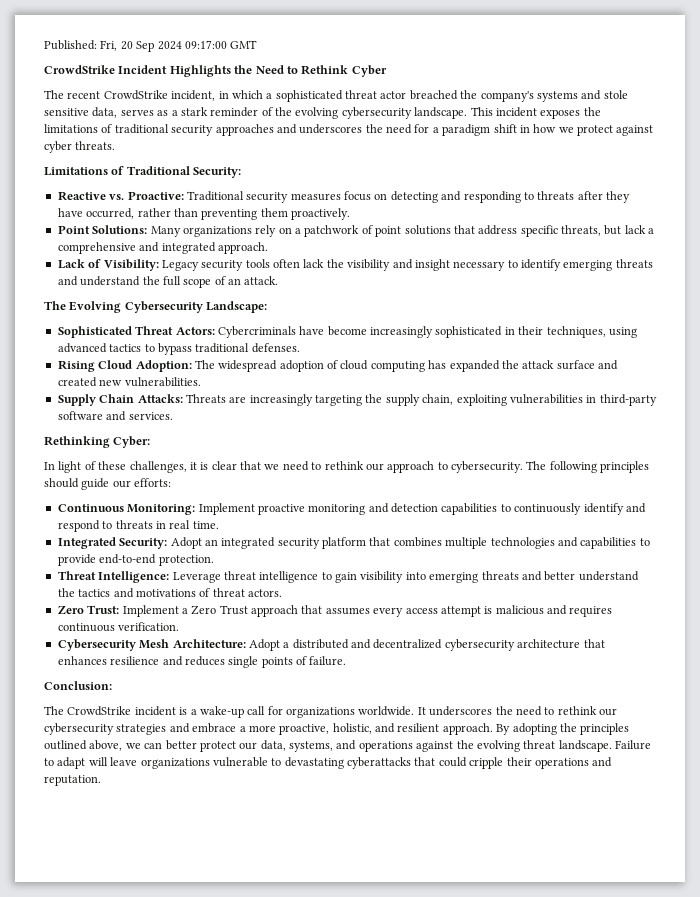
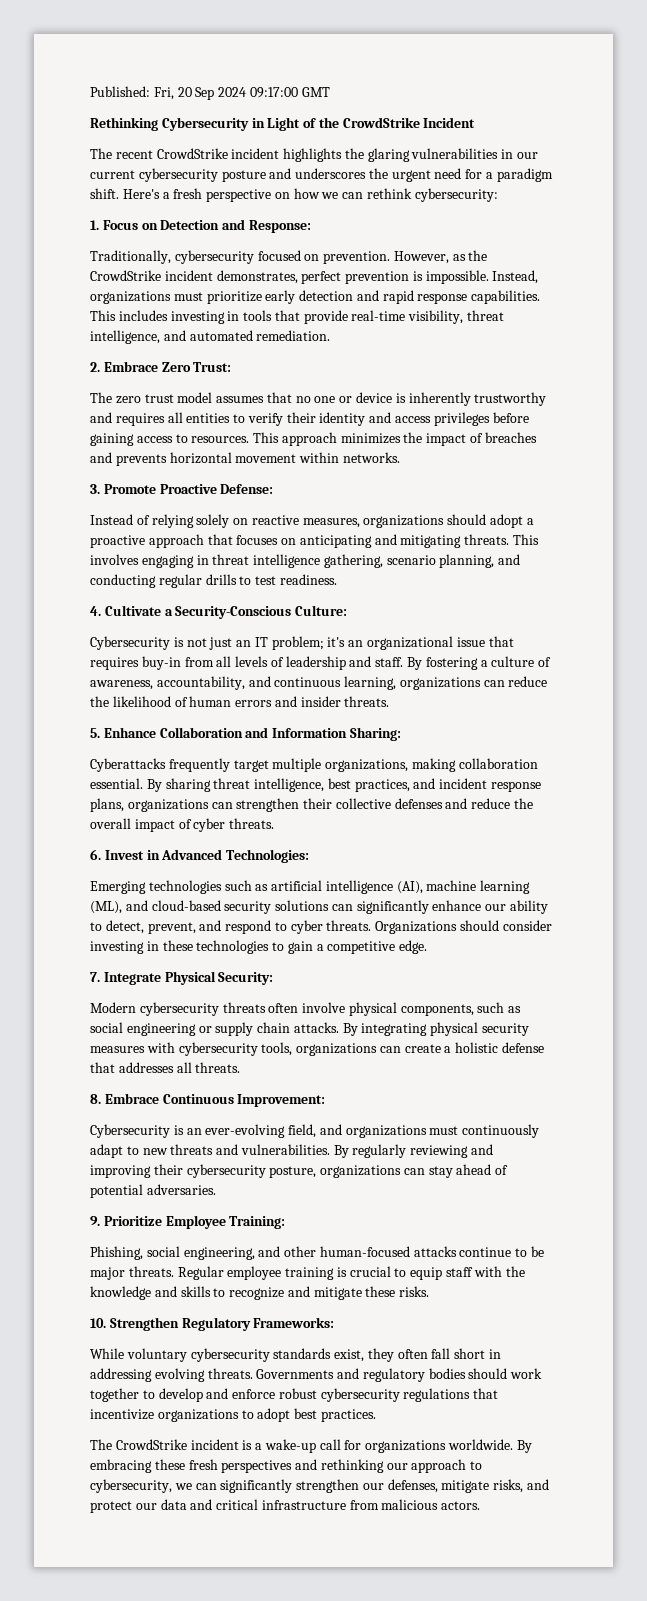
[44,65,387,77] [44,90,628,102] [44,107,601,119] [44,124,274,136] CrowdStrike Incident Highlights the Need to Rethink Cyber // The recent CrowdStrike incident, in which a sophisticated threat actor breached the company's systems and stole sensitive data, serves as a stark reminder of the evolving cybersecurity landscape. This incident exposes the limitations of traditional security approaches -> [90,117,476,131] [90,148,539,162] [90,168,266,182] Rethinking Cybersecurity in Light of the CrowdStrike Incident // The recent CrowdStrike incident highlights the glaring vulnerabilities in our current cybersecurity posture
(383, 128) none -> [391,170,431,182] urgent
[493,124,654,136] [44,141,116,153] [44,166,242,178] [57,191,630,203] [57,208,350,220] [57,225,655,237] [57,242,268,254] [57,259,653,271] [57,276,279,288] [44,301,268,313] [57,326,637,338] [57,343,300,355] [57,360,618,372] [57,377,201,387] [57,394,657,406] [57,411,173,421] [44,436,151,448] [44,461,650,473] [44,478,172,490] [57,503,646,515] [57,520,219,532] [57,537,650,549] [57,554,214,566] [57,571,639,583] [57,588,282,598] [57,605,613,617] [57,622,180,632] [57,639,605,651] [57,656,347,668] [44,681,112,690] shift in how we protect against cyber threats. // Limitations of Traditional Security: // Reactive vs. Proactive: Traditional security measures focus on detecting and responding to threats after they have occurred, rather than preventing them proactively. // Point Solutions: Many organizations rely on a patchwork of point solutions that address specific threats, but lack a comprehensive and integrated approach. // Lack of Visibility: Legacy security tools often lack the visibility and insight necessary to identify emerging threats and understand the full scope of an attack. // The Evolving Cybersecurity Landscape: // Sophisticated Threat Actors: Cybercriminals have become increasingly sophisticated in their techniques, using advanced tactics to bypass traditional defenses. // Rising Cloud Adoption: The widespread adoption of cloud computing has expanded the attack surface and created new vulnerabilities. // Supply Chain Attacks: Threats are increasingly targeting the supply chain, exploiting vulnerabilities in third-party software and services. // Rethinking Cyber: // In light of these challenges, it is clear that we need to rethink our approach to cybersecurity. The following principles should guide our efforts: // Continuous Monitoring: Implement proactive monitoring and detection capabilities to continuously identify and respond to threats in real time. // Integrated Security: Adopt an integrated security platform that combines multiple technologies and capabilities to provide end-to-end protection. // Threat Intelligence: Leverage threat intelligence to gain visibility into emerging threats and better understand the tactics and motivations of threat actors. // Zero Trust: Implement a Zero Trust approach that assumes every access attempt is malicious and requires continuous verification. // Cybersecurity Mesh Architecture: Adopt a distributed and decentralized cybersecurity architecture that enhances resilience and reduces single points of failure. // Conclusion: -> [90,188,498,202] [90,219,311,233] [90,250,488,264] [90,270,539,284] [90,290,541,304] [90,310,505,324] [90,330,331,344] [90,361,232,372] [90,392,547,406] [90,412,529,426] [90,432,537,446] [90,452,400,466] [90,484,274,494] [90,514,534,528] [90,534,540,548] [90,554,521,568] [90,574,337,588] [90,605,348,619] [90,636,514,650] [90,656,552,670] [90,676,548,690] [90,696,390,707] [90,727,401,741] [90,758,538,772] [90,778,542,792] [90,798,534,812] [90,818,275,832] [90,849,310,863] [90,880,531,894] [90,900,549,914] [90,920,552,934] [90,940,428,954] [90,971,274,985] [90,1002,522,1016] [90,1022,530,1036] [90,1042,545,1056] [90,1062,241,1073] [90,1093,326,1107] [90,1124,540,1138] [90,1144,494,1158] [90,1164,509,1178] [90,1184,216,1198] [90,1215,286,1229] [90,1246,545,1260] [90,1266,525,1280] [90,1286,430,1300] [90,1317,335,1331] [90,1348,502,1362] [90,1368,543,1382] [90,1388,499,1402] [90,1408,376,1422] shift. Here's a fresh perspective on how we can rethink cybersecurity: // 1. Focus on Detection and Response: // Traditionally, cybersecurity focused on prevention. However, as the CrowdStrike incident demonstrates, perfect prevention is impossible. Instead, organizations must prioritize early detection and rapid response capabilities. This includes investing in tools that provide real-time visibility, threat intelligence, and automated remediation. // 2. Embrace Zero Trust: // The zero trust model assumes that no one or device is inherently trustworthy and requires all entities to verify their identity and access privileges before gaining access to resources. This approach minimizes the impact of breaches and prevents horizontal movement within networks. // 3. Promote Proactive Defense: // Instead of relying solely on reactive measures, organizations should adopt a proactive approach that focuses on anticipating and mitigating threats. This involves engaging in threat intelligence gathering, scenario planning, and conducting regular drills to test readiness. // 4. Cultivate a Security-Conscious Culture: // Cybersecurity is not just an IT problem; it's an organizational issue that requires buy-in from all levels of leadership and staff. By fostering a culture of awareness, accountability, and continuous learning, organizations can reduce the likelihood of human errors and insider threats. // 5. Enhance Collaboration and Information Sharing: // Cyberattacks frequently target multiple organizations, making collaboration essential. By sharing threat intelligence, best practices, and incident response plans, organizations can strengthen their collective defenses and reduce the overall impact of cyber threats. // 6. Invest in Advanced Technologies: // Emerging technologies such as artificial intelligence (AI), machine learning (ML), and cloud-based security solutions can significantly enhance our ability to detect, prevent, and respond to cyber threats. Organizations should consider investing in these technologies to gain a competitive edge. // 7. Integrate Physical Security: // Modern cybersecurity threats often involve physical components, such as social engineering or supply chain attacks. By integrating physical security measures with cybersecurity tools, organizations can create a holistic defense that addresses all threats. // 8. Embrace Continuous Improvement: // Cybersecurity is an ever-evolving field, and organizations must continuously adapt to new threats and vulnerabilities. By regularly reviewing and improving their cybersecurity posture, organizations can stay ahead of potential adversaries. // 9. Prioritize Employee Training: // Phishing, social engineering, and other human-focused attacks continue to be major threats. Regular employee training is crucial to equip staff with the knowledge and skills to recognize and mitigate these risks. // 10. Strengthen Regulatory Frameworks: // While voluntary cybersecurity standards exist, they often fall short in addressing evolving threats. Governments and regulatory bodies should work together to develop and enforce robust cybersecurity regulations that incentivize organizations to adopt best practices.
[417,706,617,716] [44,723,630,735] [44,740,651,752] [44,757,613,769] [44,775,101,786] It underscores the need to rethink our cybersecurity strategies and embrace a more proactive, holistic, and resilient approach. By adopting the principles outlined above, we can better protect our data, systems, and operations against the evolving threat landscape. Failure to adapt will leave organizations vulnerable to devastating cyberattacks that could cripple their operations and reputation. -> [516,1440,532,1453] [90,1459,483,1473] [90,1479,550,1493] [90,1499,481,1513] By embracing these fresh perspectives and rethinking our approach to cybersecurity, we can significantly strengthen our defenses, mitigate risks, and protect our data and critical infrastructure from malicious actors.

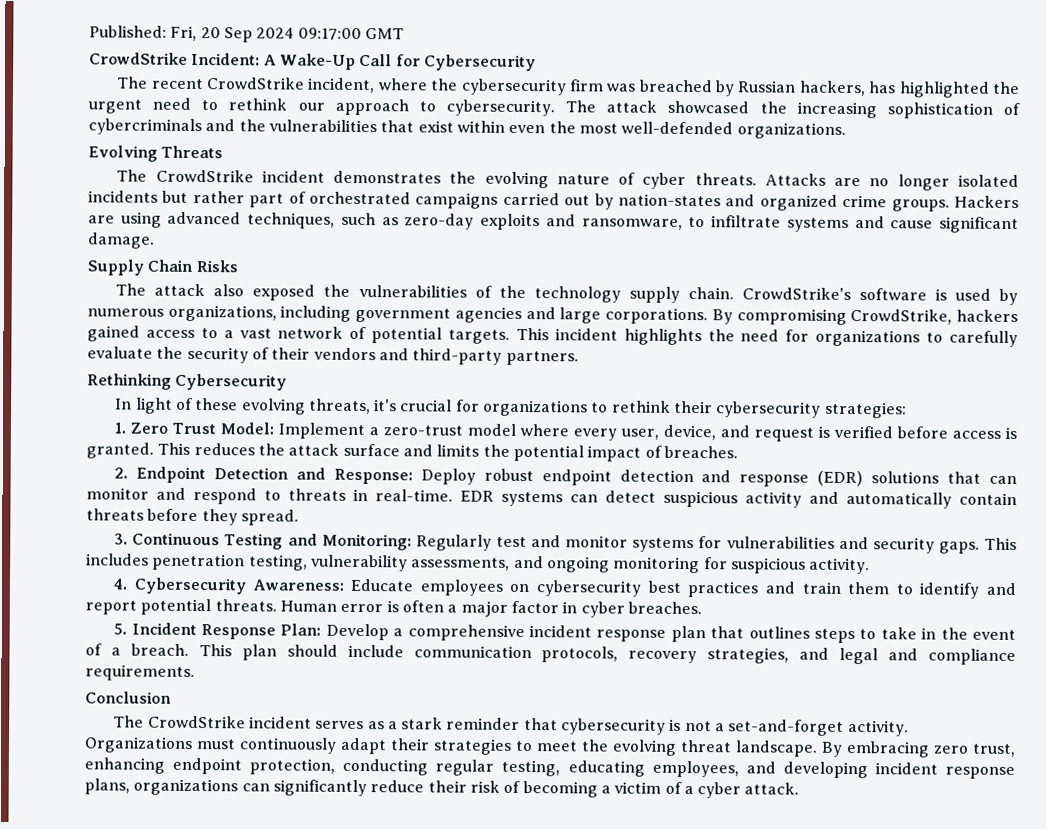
[90,117,476,131] [90,148,539,162] [90,168,553,182] [90,188,498,202] [90,219,311,233] [90,250,488,264] [90,270,539,284] [90,290,541,304] [90,310,505,324] [90,330,331,344] [90,361,232,372] [90,392,547,406] [90,412,529,426] [90,432,537,446] [90,452,400,466] [90,484,274,494] [90,514,534,528] [90,534,540,548] [90,554,521,568] [90,574,337,588] [90,605,348,619] [90,636,514,650] [90,656,552,670] [90,676,548,690] [90,696,390,707] [90,727,401,741] [90,758,538,772] [90,778,436,792] Rethinking Cybersecurity in Light of the CrowdStrike Incident // The recent CrowdStrike incident highlights the glaring vulnerabilities in our current cybersecurity posture and underscores the urgent need for a paradigm shift. Here's a fresh perspective on how we can rethink cybersecurity: // 1. Focus on Detection and Response: // Traditionally, cybersecurity focused on prevention. However, as the CrowdStrike incident demonstrates, perfect prevention is impossible. Instead, organizations must prioritize early detection and rapid response capabilities. This includes investing in tools that provide real-time visibility, threat intelligence, and automated remediation. // 2. Embrace Zero Trust: // The zero trust model assumes that no one or device is inherently trustworthy and requires all entities to verify their identity and access privileges before gaining access to resources. This approach minimizes the impact of breaches and prevents horizontal movement within networks. // 3. Promote Proactive Defense: // Instead of relying solely on reactive measures, organizations should adopt a proactive approach that focuses on anticipating and mitigating threats. This involves engaging in threat intelligence gathering, scenario planning, and conducting regular drills to test readiness. // 4. Cultivate a Security-Conscious Culture: // Cybersecurity is not just an IT problem; it's an organizational issue that requires buy-in from all levels of leadership and staff. By fostering a culture of awareness, accountability, and continuous learning, organizations can reduce the likelihood of human errors and insider threats. // 5. Enhance Collaboration and Information Sharing: // Cyberattacks frequently target multiple organizations, making collaboration essential. By sharing threat intelligence, best practices, and -> [89,52,536,72] [116,76,1021,98] [88,97,1020,119] [88,118,846,139] [88,145,224,162] [116,169,1020,191] [88,190,1019,212] [88,211,1020,234] [88,232,155,249] [87,259,238,276] [115,283,1018,306] [87,304,1019,325] [87,325,1018,348] [87,346,579,366] [87,373,288,391] [115,397,907,419] [114,422,1018,442] [86,442,738,462] [114,466,1017,487] [86,487,1017,509] [86,508,299,526] [114,532,1018,554] [86,553,871,575] [113,577,1017,599] [85,598,702,618] [113,622,1017,644] [85,643,1017,666] [85,664,195,681] [85,691,172,704] [113,715,909,737] [84,736,1015,758] [84,757,868,779] CrowdStrike Incident: A Wake-Up Call for Cybersecurity // The recent CrowdStrike incident, where the cybersecurity firm was breached by Russian hackers, has highlighted the urgent need to rethink our approach to cybersecurity. The attack showcased the increasing sophistication of cybercriminals and the vulnerabilities that exist within even the most well-defended organizations. // Evolving Threats // The CrowdStrike incident demonstrates the evolving nature of cyber threats. Attacks are no longer isolated incidents but rather part of orchestrated campaigns carried out by nation-states and organized crime groups. Hackers are using advanced techniques, such as zero-day exploits and ransomware, to infiltrate systems and cause significant damage. // Supply Chain Risks // The attack also exposed the vulnerabilities of the technology supply chain. CrowdStrike's software is used by numerous organizations, including government agencies and large corporations. By compromising CrowdStrike, hackers gained access to a vast network of potential targets. This incident highlights the need for organizations to carefully evaluate the security of their vendors and third-party partners. // Rethinking Cybersecurity // In light of these evolving threats, it's crucial for organizations to rethink their cybersecurity strategies: // 1. Zero Trust Model: Implement a zero-trust model where every user, device, and request is verified before access is granted. This reduces the attack surface and limits the potential impact of breaches. // 2. Endpoint Detection and Response: Deploy robust endpoint detection and response (EDR) solutions that can monitor and respond to threats in real-time. EDR systems can detect suspicious activity and automatically contain threats before they spread. // 3. Continuous Testing and Monitoring: Regularly test and monitor systems for vulnerabilities and security gaps. This includes penetration testing, vulnerability assessments, and ongoing monitoring for suspicious activity. // 4. Cybersecurity Awareness: Educate employees on cybersecurity best practices and train them to identify and report potential threats. Human error is often a major factor in cyber breaches. // 5. Incident Response Plan: Develop a comprehensive incident response plan that outlines steps to take in the event of a breach. This plan should include communication protocols, recovery strategies, and legal and compliance requirements. // Conclusion // The CrowdStrike incident serves as a stark reminder that cybersecurity is not a set-and-forget activity. Organizations must continuously adapt their strategies to meet the evolving threat landscape. By embracing zero trust, enhancing endpoint protection, conducting regular testing, educating employees, and developing
[236,798,534,812] [90,818,275,832] [90,849,310,863] [90,880,531,894] [90,900,549,914] [90,920,552,934] [90,940,428,954] [90,971,274,985] [90,1002,522,1016] [90,1022,530,1036] [90,1042,545,1056] [90,1062,241,1073] [90,1093,326,1107] [90,1124,540,1138] [90,1144,494,1158] [90,1164,509,1178] [90,1184,216,1198] [90,1215,286,1229] [90,1246,545,1260] [90,1266,525,1280] [90,1286,430,1300] [90,1317,335,1331] [90,1348,502,1362] [90,1368,543,1382] [90,1388,499,1402] [90,1408,376,1422] [90,1439,532,1453] [90,1459,483,1473] [90,1479,550,1493] [90,1499,481,1513] strengthen their collective defenses and reduce the overall impact of cyber threats. // 6. Invest in Advanced Technologies: // Emerging technologies such as artificial intelligence (AI), machine learning (ML), and cloud-based security solutions can significantly enhance our ability to detect, prevent, and respond to cyber threats. Organizations should consider investing in these technologies to gain a competitive edge. // 7. Integrate Physical Security: // Modern cybersecurity threats often involve physical components, such as social engineering or supply chain attacks. By integrating physical security measures with cybersecurity tools, organizations can create a holistic defense that addresses all threats. // 8. Embrace Continuous Improvement: // Cybersecurity is an ever-evolving field, and organizations must continuously adapt to new threats and vulnerabilities. By regularly reviewing and improving their cybersecurity posture, organizations can stay ahead of potential adversaries. // 9. Prioritize Employee Training: // Phishing, social engineering, and other human-focused attacks continue to be major threats. Regular employee training is crucial to equip staff with the knowledge and skills to recognize and mitigate these risks. // 10. Strengthen Regulatory Frameworks: // While voluntary cybersecurity standards exist, they often fall short in addressing evolving threats. Governments and regulatory bodies should work together to develop and enforce robust cybersecurity regulations that incentivize organizations to adopt best practices. // The CrowdStrike incident is a wake-up call for organizations worldwide. By embracing these fresh perspectives and rethinking our approach to cybersecurity, we can significantly strengthen our defenses, mitigate risks, and protect our data and critical infrastructure from malicious actors. -> [272,779,800,799] significantly reduce their risk of becoming a victim of a cyber attack.

